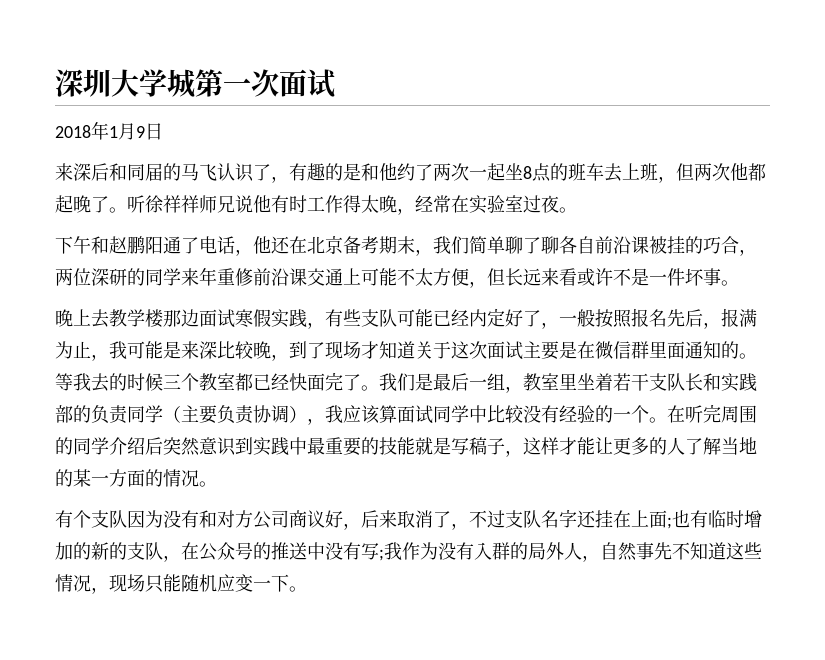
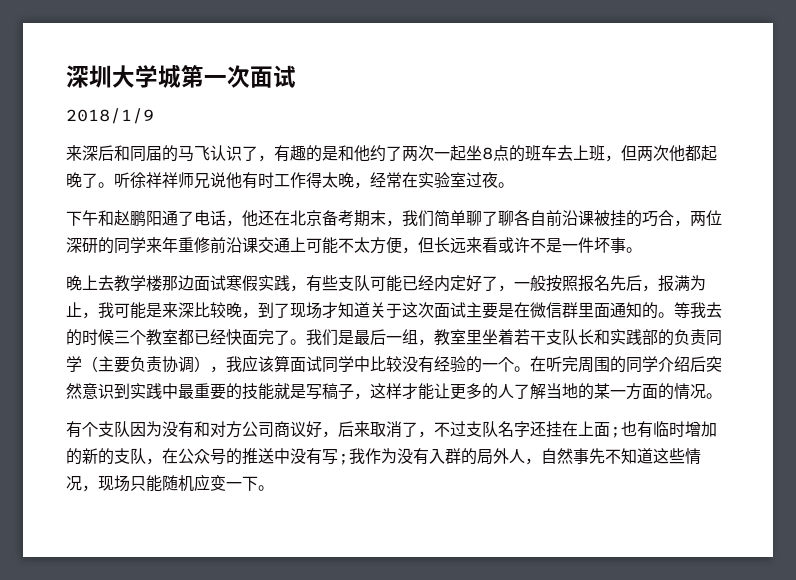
[55,121,163,140] 2018年1月9日 -> [66,108,154,124] 2018/1/9

